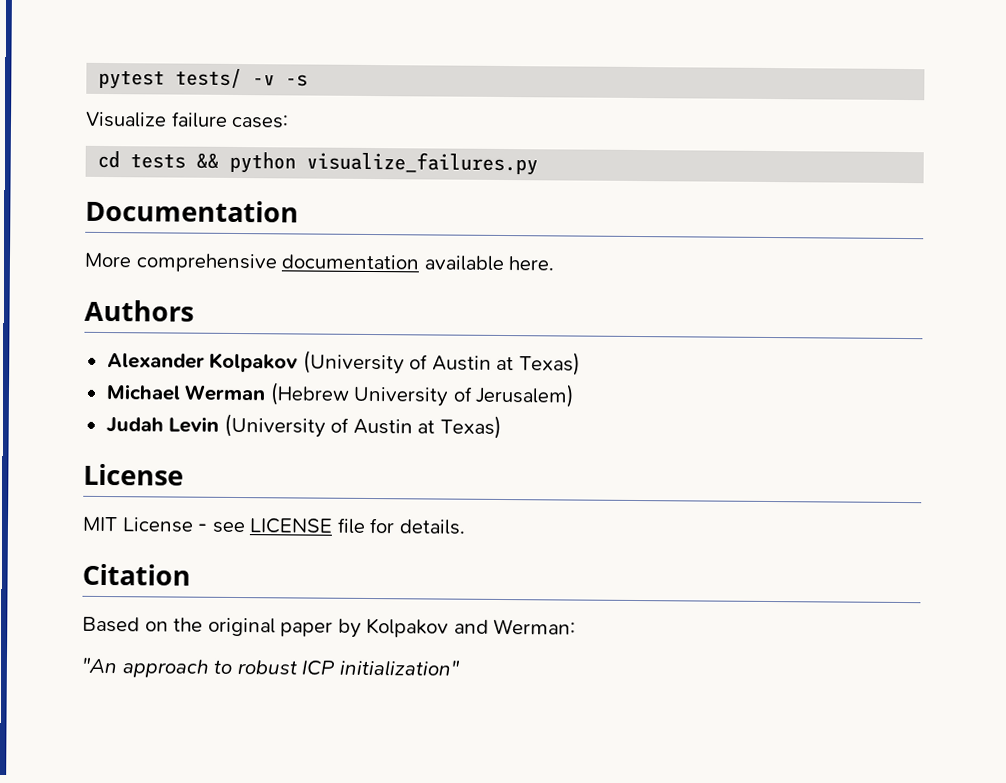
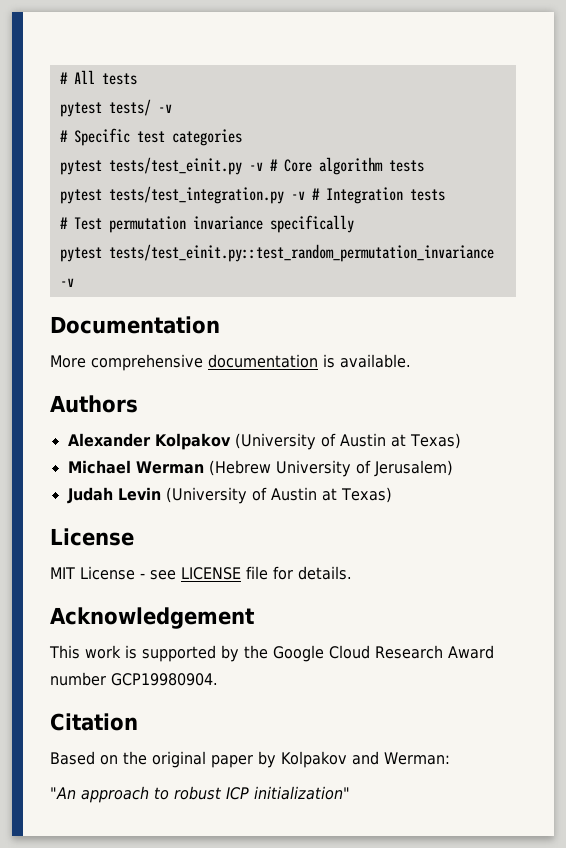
(98, 79) none -> [59,70,137,85] # All tests //
[285,74,309,87] [85,111,290,129] [97,150,539,176] -s // Visualize failure cases: // cd tests && python visualize_failures.py -> [59,128,242,146] [59,157,424,175] [59,186,445,204] [59,215,354,233] [59,244,494,262] [59,278,74,287] // # Specific test categories // pytest tests/test_einit.py -v # Core algorithm tests // pytest tests/test_integration.py -v # Integration tests // # Test permutation invariance specifically // pytest tests/test_einit.py::test_random_permutation_invariance -v
[423,255,556,272] available here. -> [323,354,411,368] is available.
(466, 527) none -> [50,607,255,629] [49,645,494,662] [50,672,218,686] // Acknowledgement // This work is supported by the Google Cloud Research Award number GCP19980904.

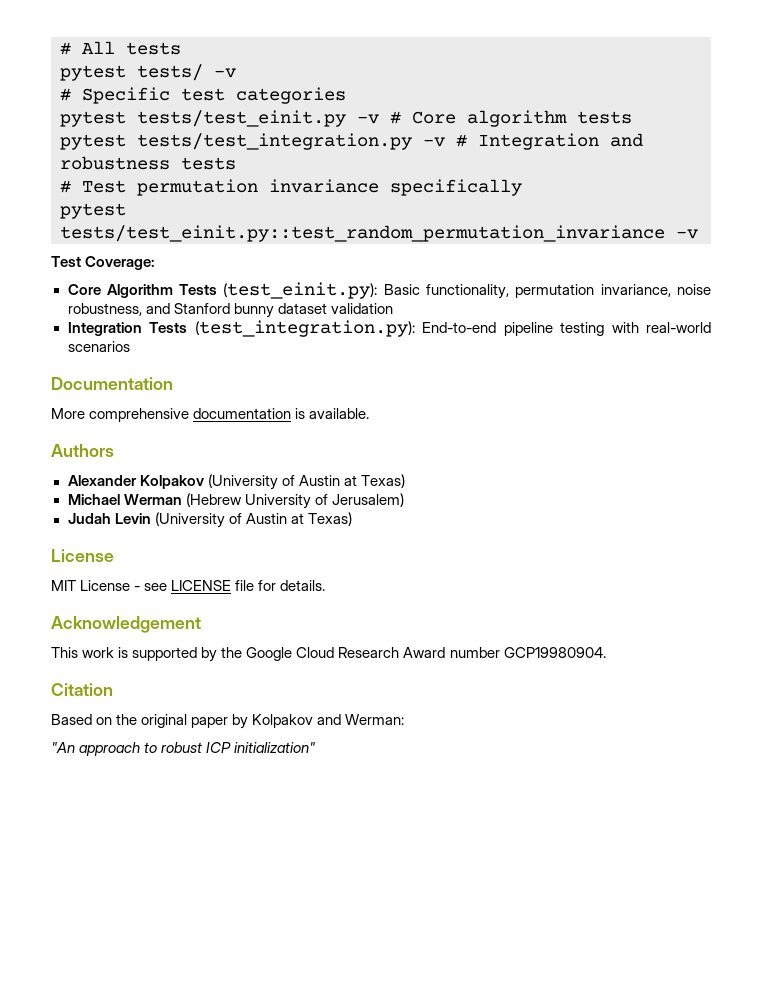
(403, 195) none -> [610,133,643,147] [60,156,170,170] and robustness
(74, 282) none -> [51,256,156,270] [67,282,711,299] [67,303,393,318] [67,320,711,337] [67,341,130,352] // Test Coverage: // Core Algorithm Tests (test_einit.py): Basic functionality, permutation invariance, noise robustness, and Stanford bunny dataset validation // Integration Tests (test_integration.py): End-to-end pipeline testing with real-world scenarios

